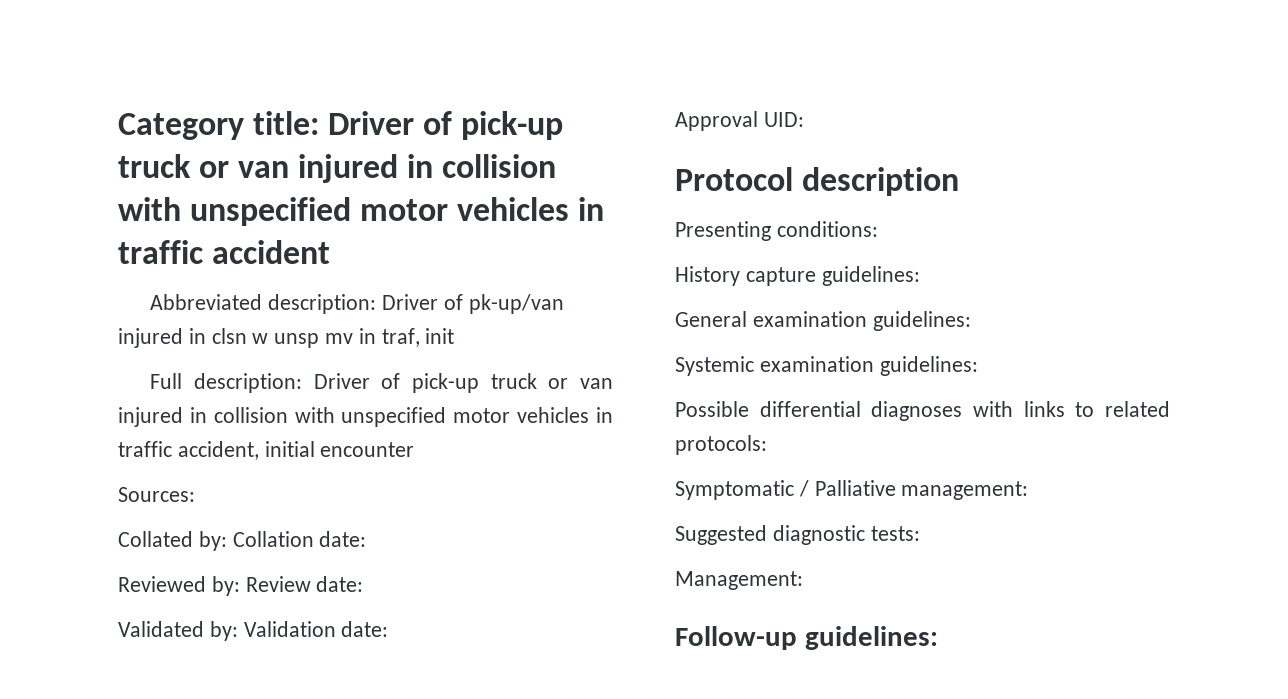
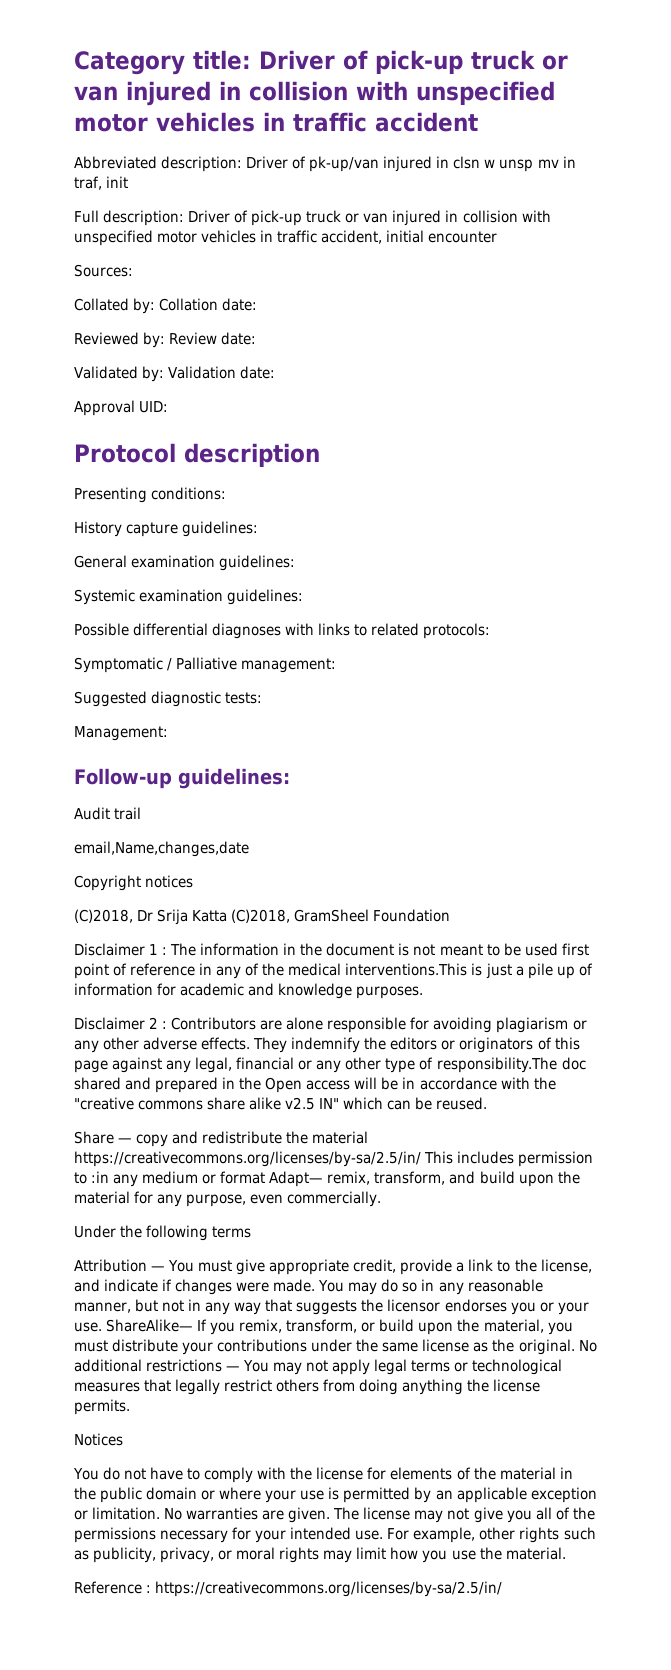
(938, 638) none -> [74,807,142,820] [74,841,249,857] [74,875,194,891] [74,909,451,925] [74,943,589,956] [74,963,593,979] [74,983,424,999] [74,1017,587,1033] [74,1037,580,1053] [74,1057,586,1073] [74,1077,556,1093] [74,1097,488,1110] [74,1131,369,1147] [74,1151,594,1167] [74,1171,580,1187] [74,1191,382,1207] [74,1225,252,1241] [74,1259,592,1275] [74,1279,543,1295] [74,1299,589,1315] [74,1319,573,1335] [74,1339,597,1355] [74,1359,563,1375] [74,1379,541,1395] [74,1399,130,1415] [74,1433,123,1446] [73,1467,573,1483] [74,1487,597,1503] [74,1507,595,1523] [74,1527,596,1543] [74,1547,566,1563] [74,1581,503,1597] // Audit trail // email,Name,changes,date // Copyright notices // (C)2018, Dr Srija Katta (C)2018, GramSheel Foundation // Disclaimer 1 : The information in the document is not meant to be used first point of reference in any of the medical interventions.This is just a pile up of information for academic and knowledge purposes. // Disclaimer 2 : Contributors are alone responsible for avoiding plagiarism or any other adverse effects. They indemnify the editors or originators of this page against any legal, financial or any other type of responsibility.The doc shared and prepared in the Open access will be in accordance with the "creative commons share alike v2.5 IN" which can be reused. // Share — copy and redistribute the material https://creativecommons.org/licenses/by-sa/2.5/in/ This includes permission to :in any medium or format Adapt— remix, transform, and build upon the material for any purpose, even commercially. // Under the following terms // Attribution — You must give appropriate credit, provide a link to the license, and indicate if changes were made. You may do so in any reasonable manner, but not in any way that suggests the licensor endorses you or your use. ShareAlike— If you remix, transform, or build upon the material, you must distribute your contributions under the same license as the original. No additional restrictions — You may not apply legal terms or technological measures that legally restrict others from doing anything the license permits. // Notices // You do not have to comply with the license for elements of the material in the public domain or where your use is permitted by an applicable exception or limitation. No warranties are given. The license may not give you all of the permissions necessary for your intended use. For example, other rights such as publicity, privacy, or moral rights may limit how you use the material. // Reference : https://creativecommons.org/licenses/by-sa/2.5/in/

